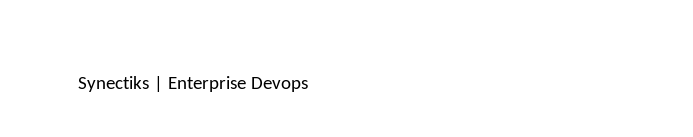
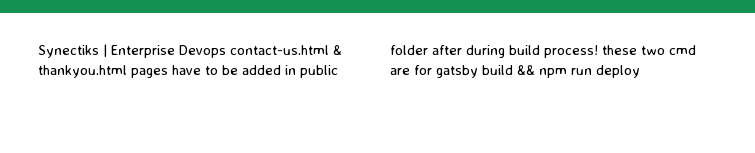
(308, 84) none -> [230,45,342,55] [38,65,338,78] [390,45,696,58] [390,65,640,78] contact-us.html & thankyou.html pages have to be added in public folder after during build process! these two cmd are for gatsby build && npm run deploy

